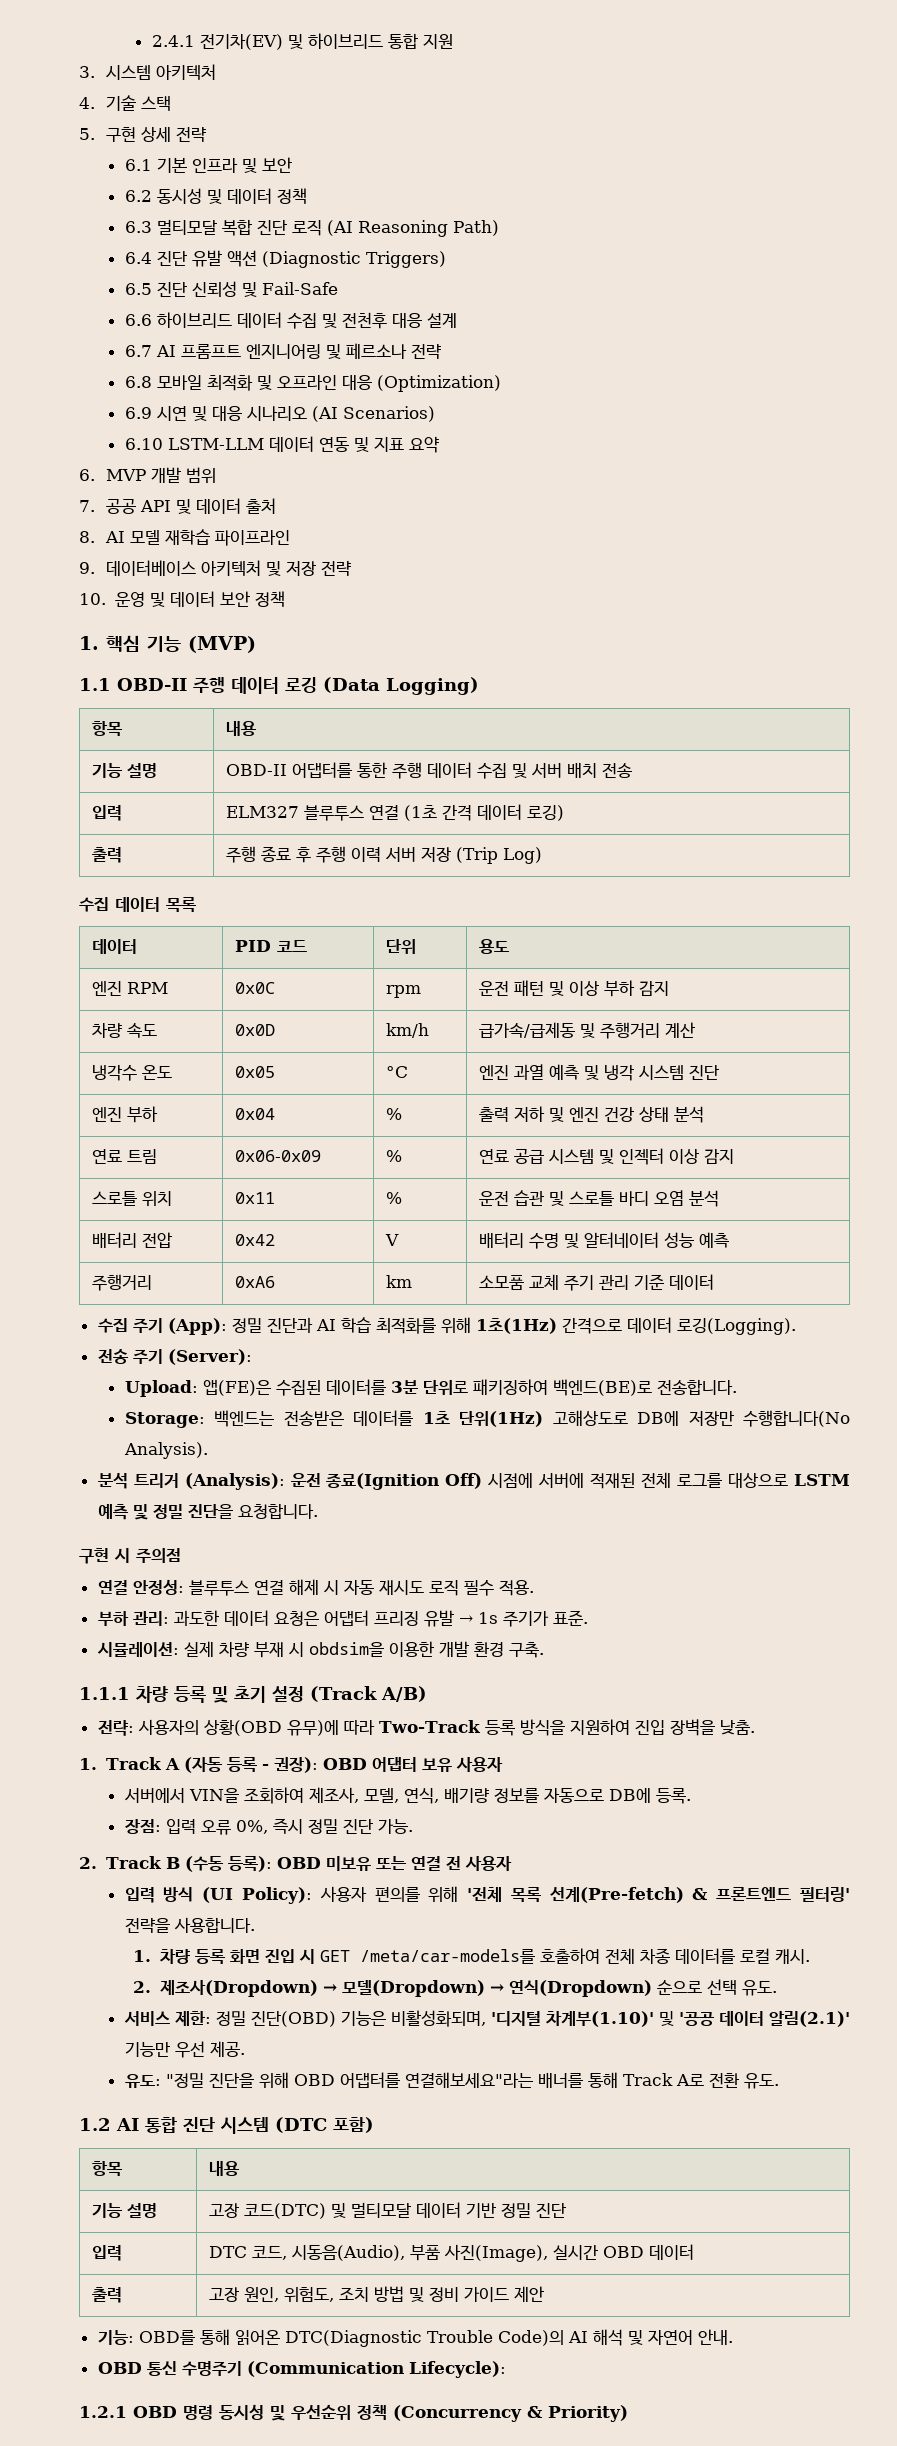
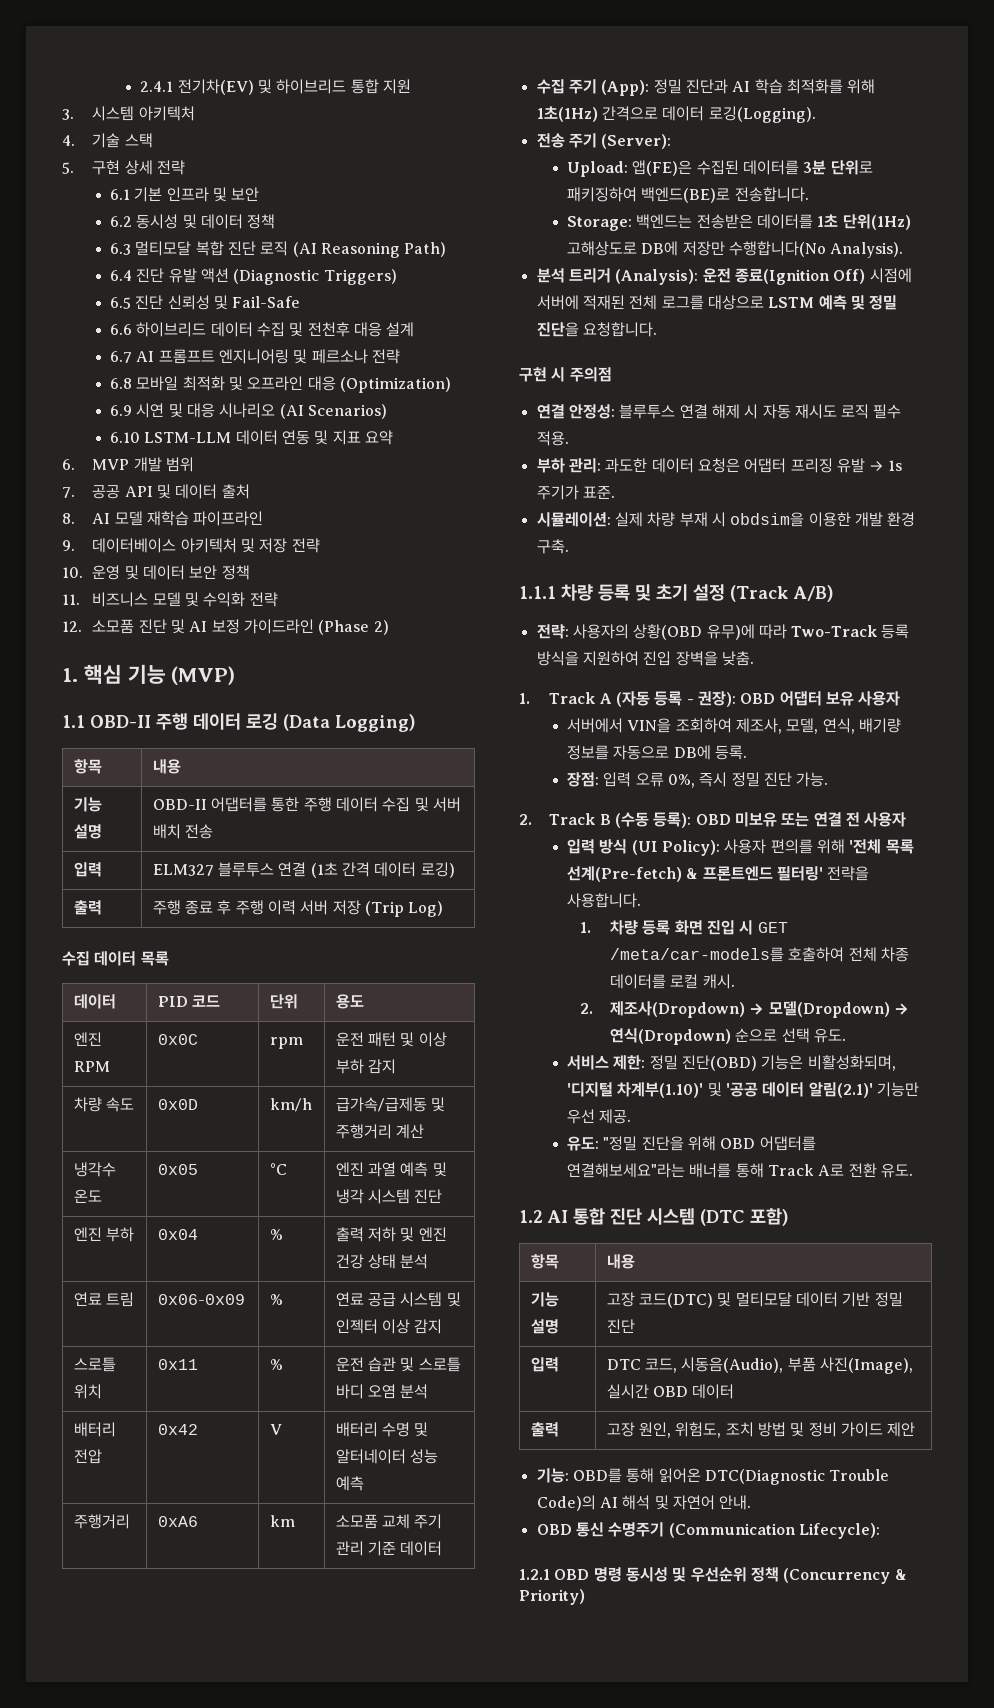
(285, 599) none -> [62,592,278,607] [62,619,389,635] // 11. 비즈니스 모델 및 수익화 전략 // 12. 소모품 진단 및 AI 보정 가이드라인 (Phase 2)

